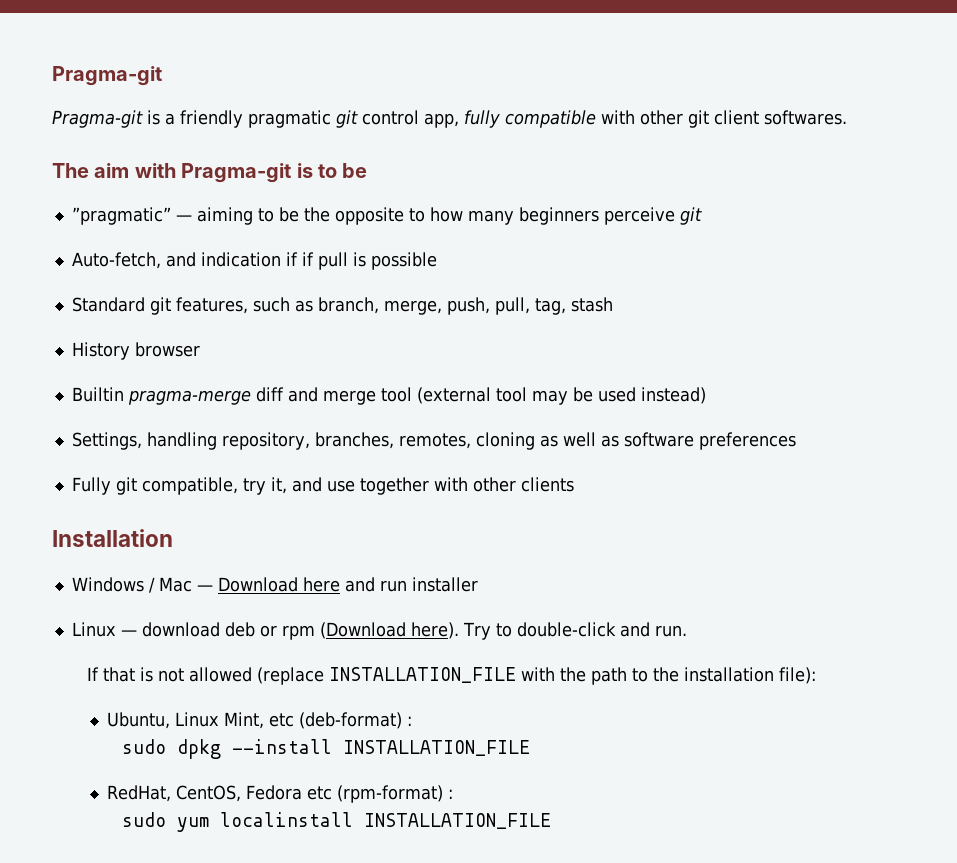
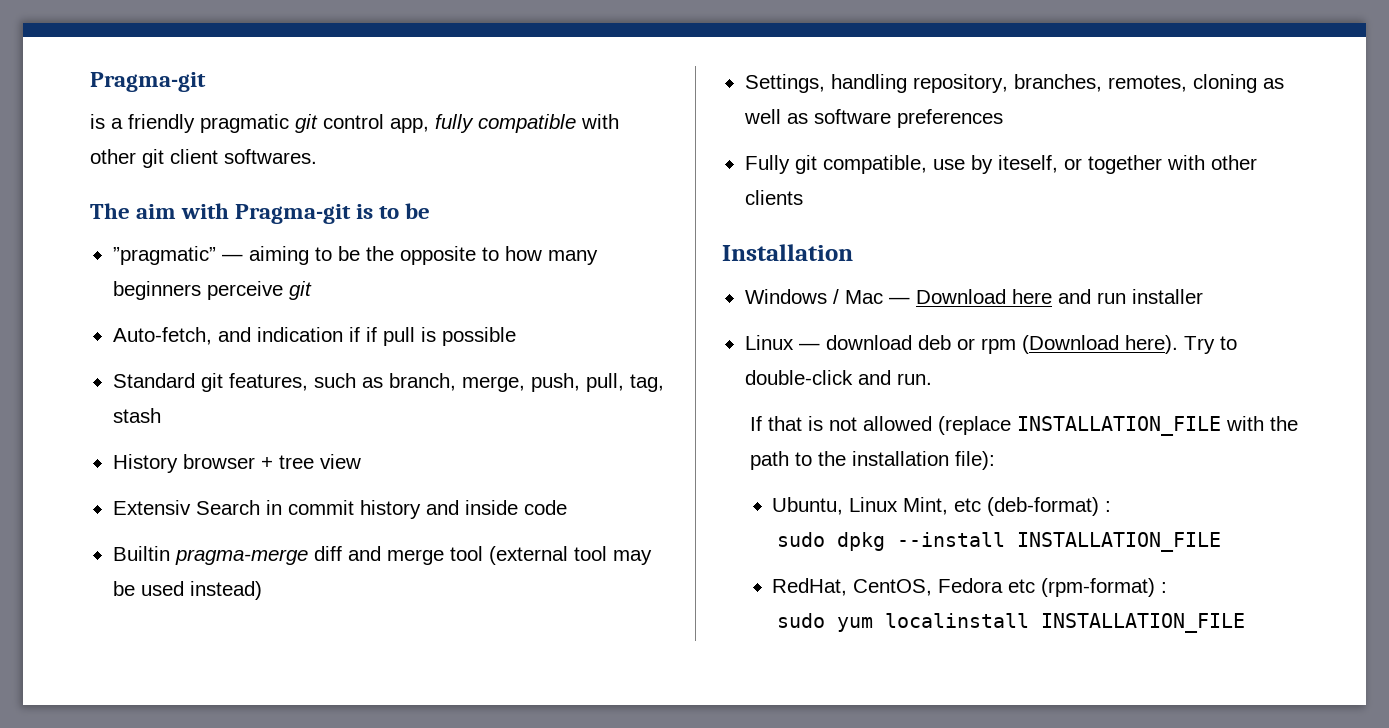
[52,110,143,128] Pragma-git -> (206, 82) none
(200, 349) none -> [260,454,361,469] [112,500,567,519] + tree view // Extensiv Search in commit history and inside code
[242,477,355,495] try it, and use -> [932,155,1082,174] use by iteself, or

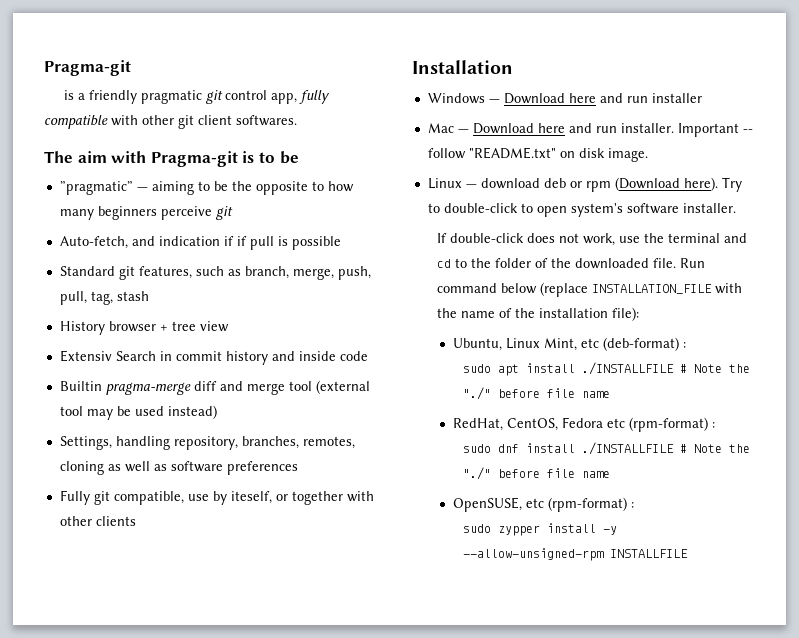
[832,289,839,304] / -> [488,93,702,104] — Download here and run installer //
[1131,289,1203,304] installer -> [620,123,753,137] [427,147,648,162] installer. Important -- follow "README.txt" on disk image.
[857,370,932,385] [749,416,932,431] and run. // If that is not allowed -> [520,203,736,217] [437,233,748,246] [437,258,706,269] [437,283,538,294] to open system's software installer. // If double-click does not work, use the terminal and cd to the folder of the downloaded file. Run command below
[749,451,812,470] path to -> [461,308,513,318] name of
[837,532,1222,552] dpkg --install INSTALLATION_FILE -> [497,362,750,376] [462,387,610,400] apt install ./INSTALLFILE # Note the "./" before file name
[837,613,1246,633] yum localinstall INSTALLATION_FILE -> [497,442,750,455] [462,467,610,480] [453,497,635,512] [462,523,617,536] [462,548,688,561] dnf install ./INSTALLFILE # Note the "./" before file name // OpenSUSE, etc (rpm-format) : // sudo zypper install -y --allow-unsigned-rpm INSTALLFILE

